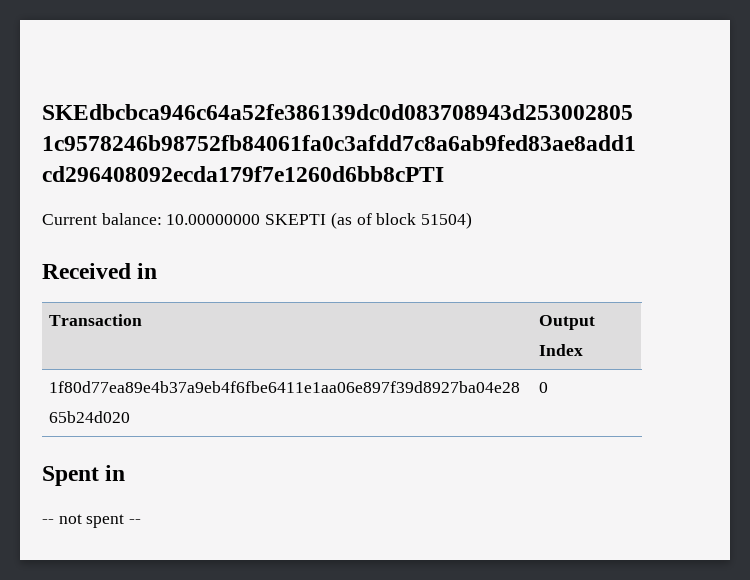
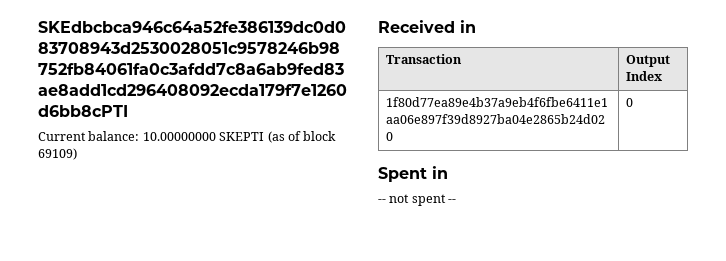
[421,212,473,229] 51504) -> [38,148,77,160] 69109)

